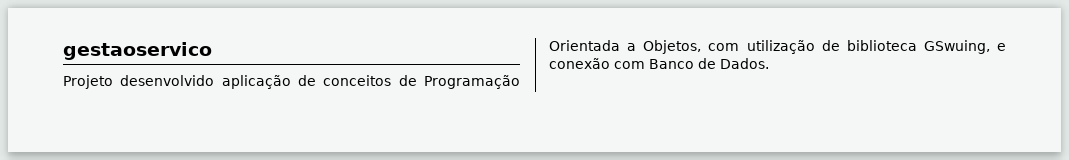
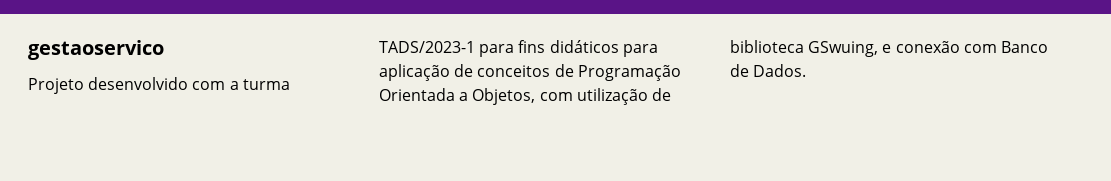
(215, 80) none -> [192,79,290,90] [379,40,658,57] com a turma TADS/2023-1 para fins didáticos para

